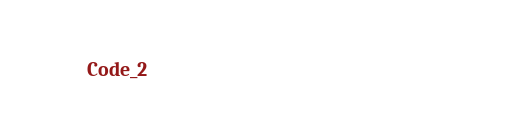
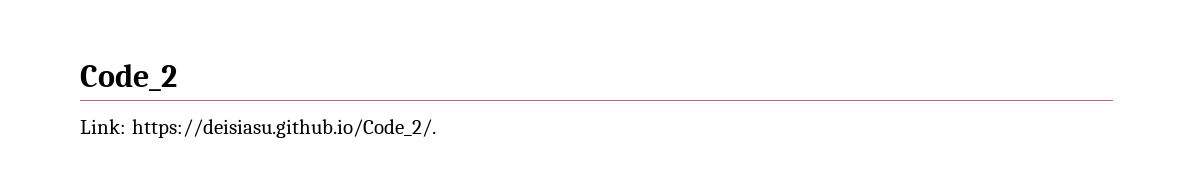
(147, 70) none -> [80,119,436,138] // Link: https://deisiasu.github.io/Code_2/.

